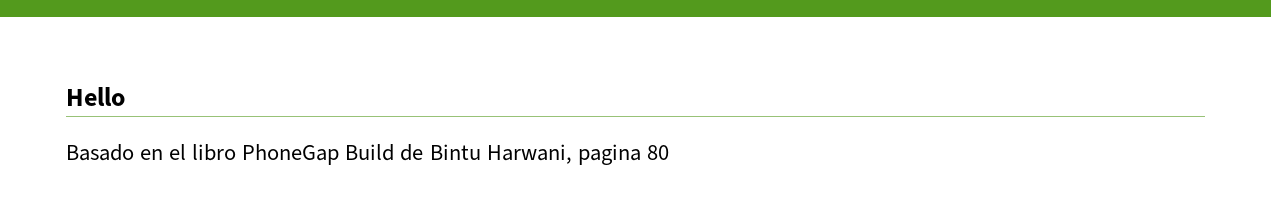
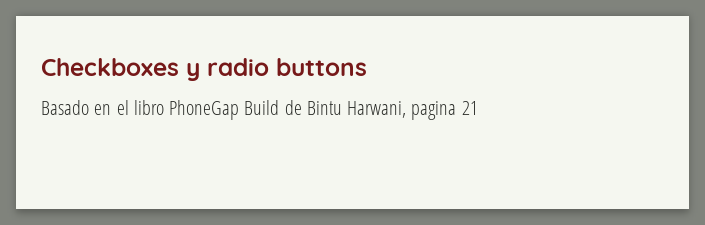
[66,87,125,106] Hello -> [41,58,367,81] Checkboxes y radio buttons
[646,145,669,160] 80 -> [461,101,478,115] 21

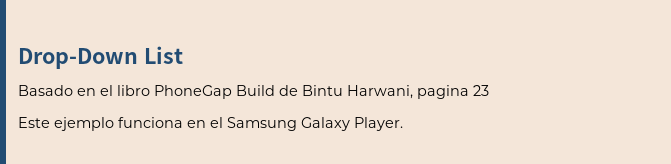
[41,58,367,81] Checkboxes y radio buttons -> [18,46,183,69] Drop-Down List
[461,101,478,115] 21 -> [473,85,489,96] [18,117,403,131] 23 // Este ejemplo funciona en el Samsung Galaxy Player.

